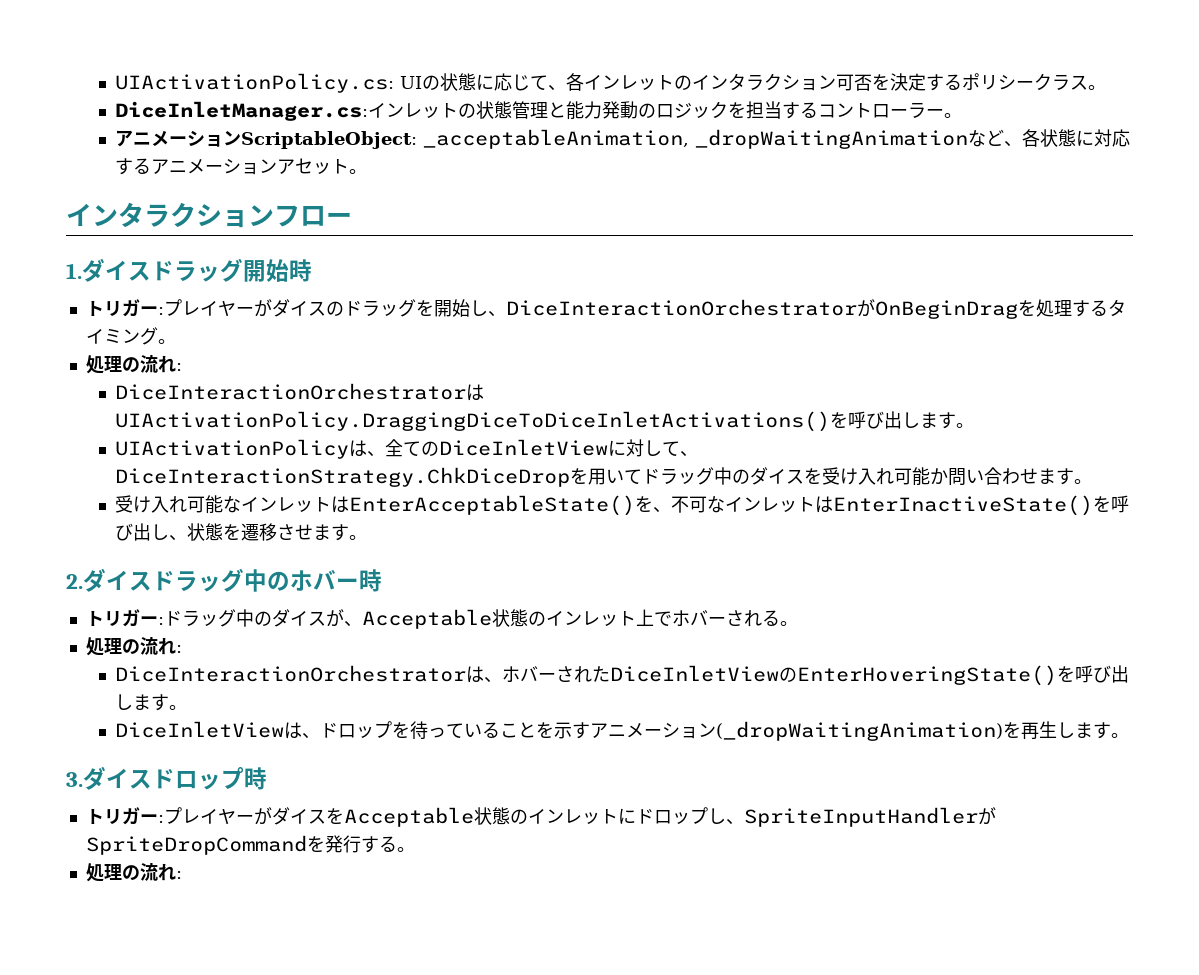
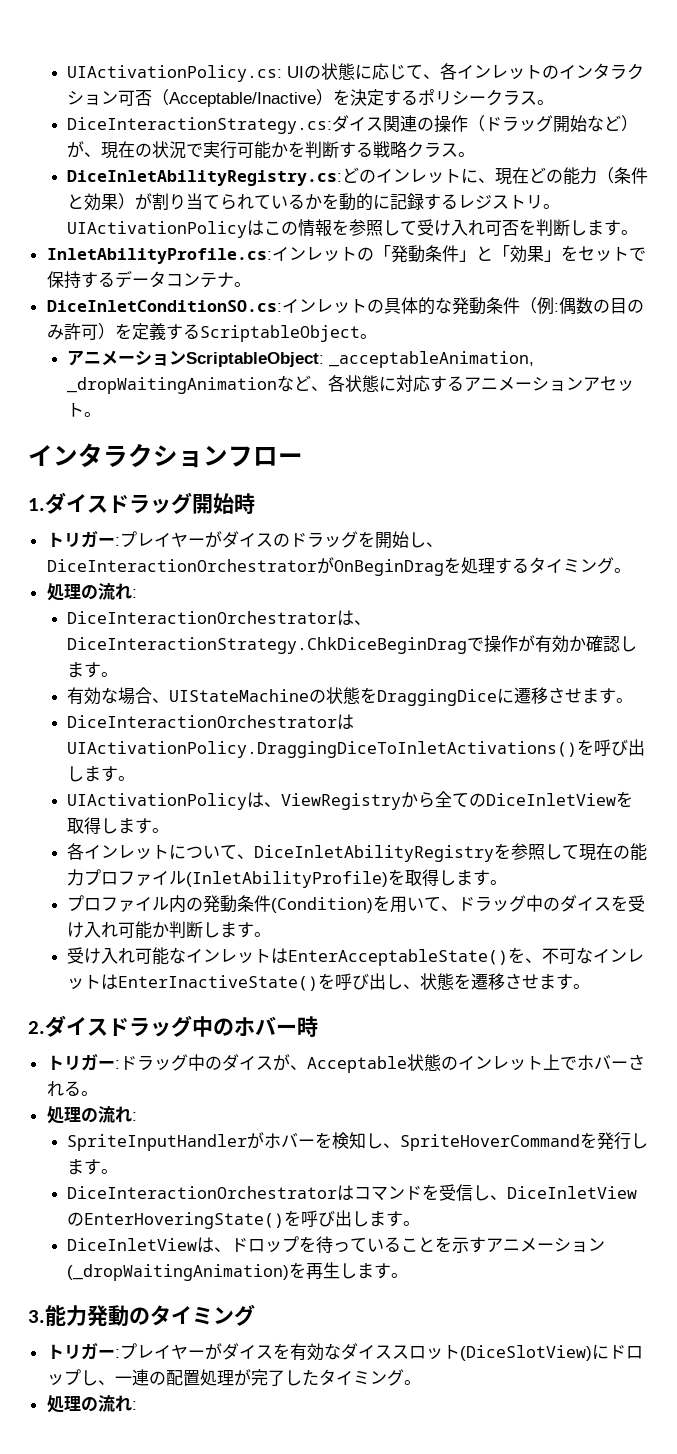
(873, 82) none -> [151,89,333,107] （Acceptable/Inactive）
[115,101,945,121] DiceInletManager.cs:インレットの状態管理と能力発動のロジックを担当するコントローラー -> [66,115,638,134] [66,141,475,159] [66,167,648,186] [66,193,560,211] [66,219,638,238] [46,245,646,264] [46,270,251,289] [46,297,644,315] [46,323,360,342] DiceInteractionStrategy.cs:ダイス関連の操作（ドラッグ開始など）が、現在の状況で実行可能かを判断する戦略クラス。 // DiceInletAbilityRegistry.cs:どのインレットに、現在どの能力（条件と効果）が割り当てられているかを動的に記録するレジストリ。UIActivationPolicyはこの情報を参照して受け入れ可否を判断します。 // InletAbilityProfile.cs:インレットの「発動条件」と「効果」をセットで保持するデータコンテナ。 // DiceInletConditionSO.cs:インレットの具体的な発動条件（例:偶数の目のみ許可）を定義するScriptableObject
[115,411,831,432] UIActivationPolicy.DraggingDiceToDiceInletActivations() -> [353,620,371,625] [66,635,637,654] [66,662,118,678] [66,687,633,706] [66,714,354,730] [66,741,577,758] 、DiceInteractionStrategy.ChkDiceBeginDragで操作が有効か確認します。 // 有効な場合、UIStateMachineの状態をDraggingDiceに遷移させます。 // DiceInteractionOrchestratorはUIActivationPolicy.DraggingDiceToInletActivations()
(386, 454) none -> [280,792,435,810] ViewRegistryから
[608,439,699,457] [115,467,571,487] に対して、DiceInteractionStrategy.ChkDiceDrop -> [615,791,633,807] [66,817,169,834] [66,843,647,862] [66,869,507,888] [66,895,373,913] を取得します。 // 各インレットについて、DiceInletAbilityRegistryを参照して現在の能力プロファイル(InletAbilityProfile)を取得します。 // プロファイル内の発動条件(Condition)
(643, 476) none -> [440,906,458,911] 、
[948,467,1039,486] 問い合わせ -> [168,921,220,938] 判断し
[115,665,611,683] DiceInteractionOrchestratorは、ホバーされた -> [66,1132,648,1151] [66,1159,118,1175] [66,1184,507,1201] SpriteInputHandlerがホバーを検知し、SpriteHoverCommandを発行します。 // DiceInteractionOrchestratorはコマンドを受信し、
[83,766,267,790] ダイスドロップ時 -> [45,1304,255,1327] 能力発動のタイミング
[343,807,996,827] [85,835,397,855] Acceptable状態のインレットにドロップし、SpriteInputHandlerがSpriteDropCommandを発行する -> [289,1343,643,1361] [46,1369,404,1386] 有効なダイススロット(DiceSlotView)にドロップし、一連の配置処理が完了したタイミング

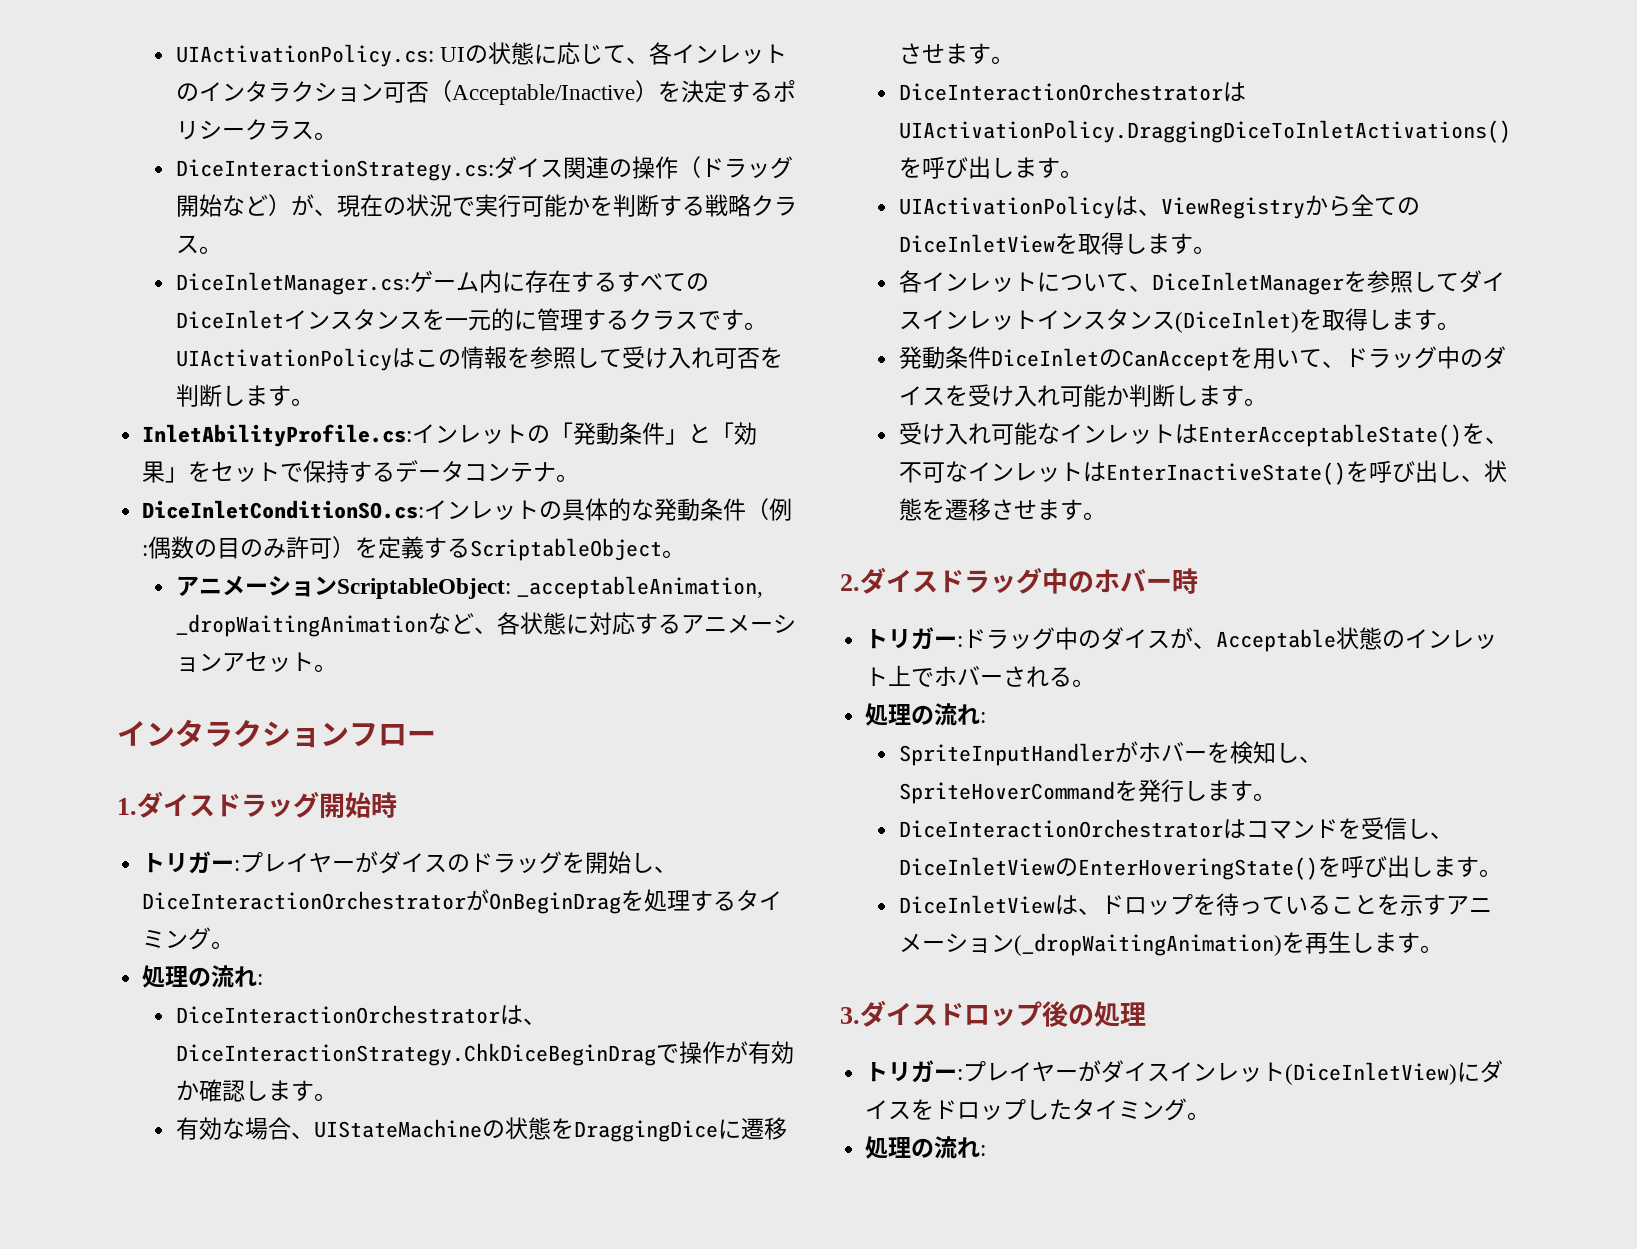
[66,167,648,186] [66,193,543,211] DiceInletAbilityRegistry.cs:どのインレットに、現在どの能力（条件と効果）が割り当てられているかを動的に記録するレジストリ -> [175,270,709,295] [175,308,744,331] DiceInletManager.cs:ゲーム内に存在するすべてのDiceInletインスタンスを一元的に管理するクラスです
[253,843,647,862] [66,869,507,888] [66,895,373,913] DiceInletAbilityRegistryを参照して現在の能力プロファイル(InletAbilityProfile)を取得します。 // プロファイル内の発動条件(Condition) -> [1151,270,1505,295] [898,308,1460,333] [898,346,1230,371] DiceInletManagerを参照してダイスインレットインスタンス(DiceInlet)を取得します。 // 発動条件DiceInletのCanAccept
[45,1304,255,1327] [46,1343,643,1361] [46,1369,285,1386] 能力発動のタイミング // トリガー:プレイヤーがダイスを有効なダイススロット(DiceSlotView)にドロップし、一連の配置処理が完了 -> [860,1000,1146,1027] [865,1060,1504,1085] [865,1098,1027,1120] ダイスドロップ後の処理 // トリガー:プレイヤーがダイスインレット(DiceInletView)にダイスをドロップ

